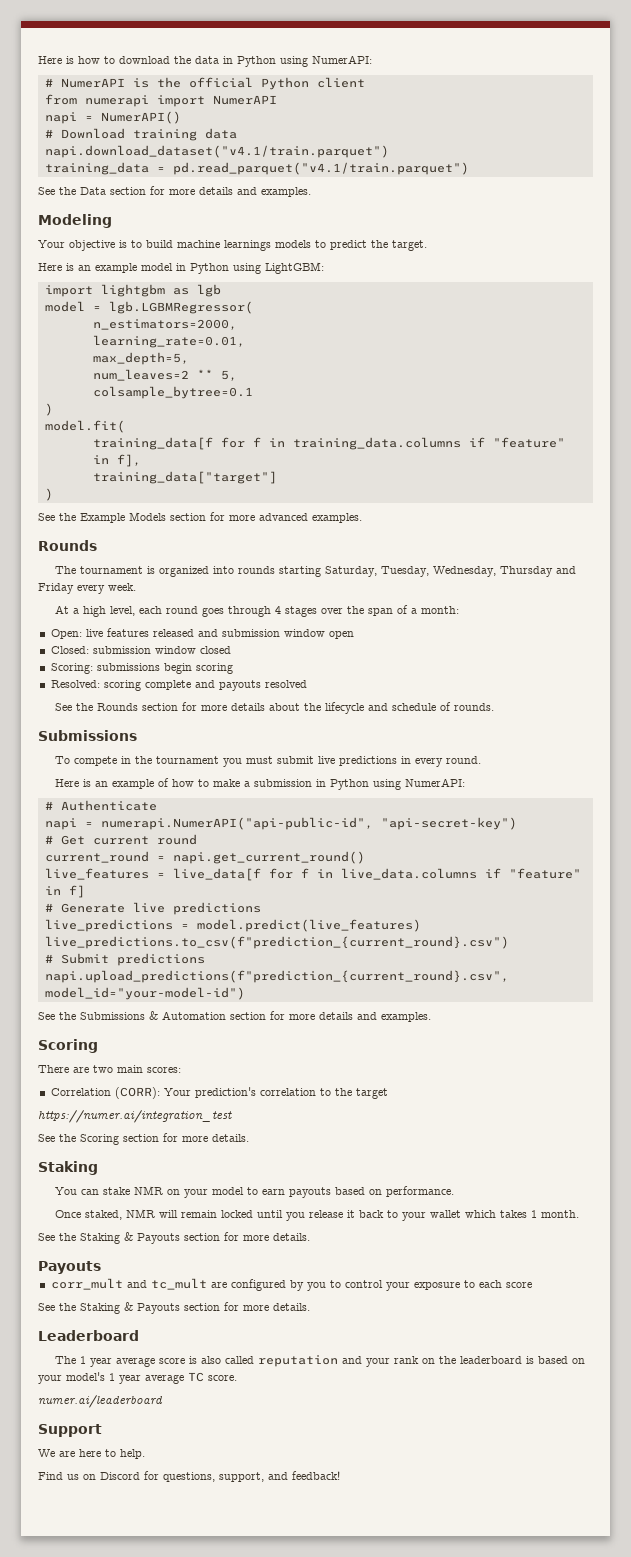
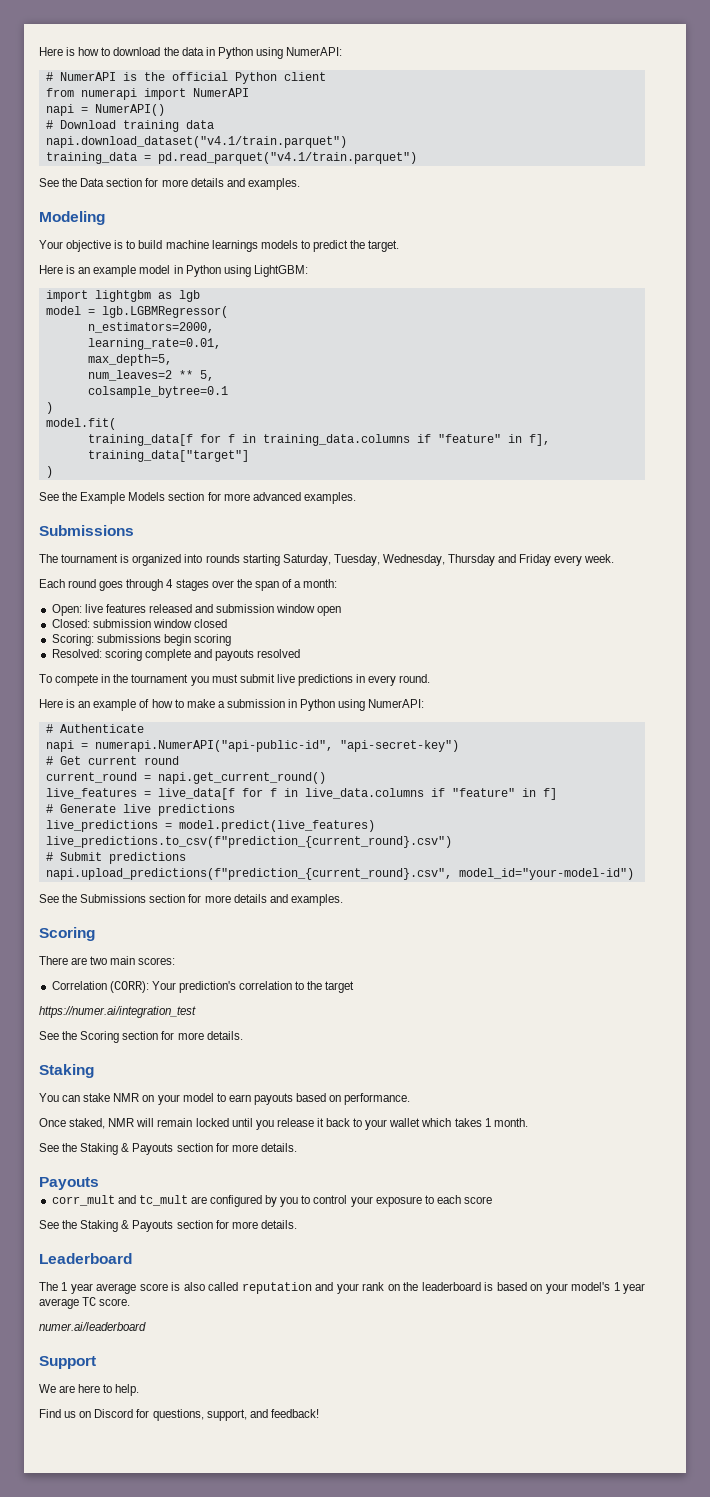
[38,540,97,551] Rounds -> [39,525,134,536] Submissions
[54,605,162,617] At a high level, each -> [39,579,65,588] Each
[54,702,494,714] [38,730,137,741] // See the Rounds section for more details about the lifecycle and schedule of rounds. // Submissions -> (301, 653) none
[149,1011,226,1020] & Automation -> (147, 898) none

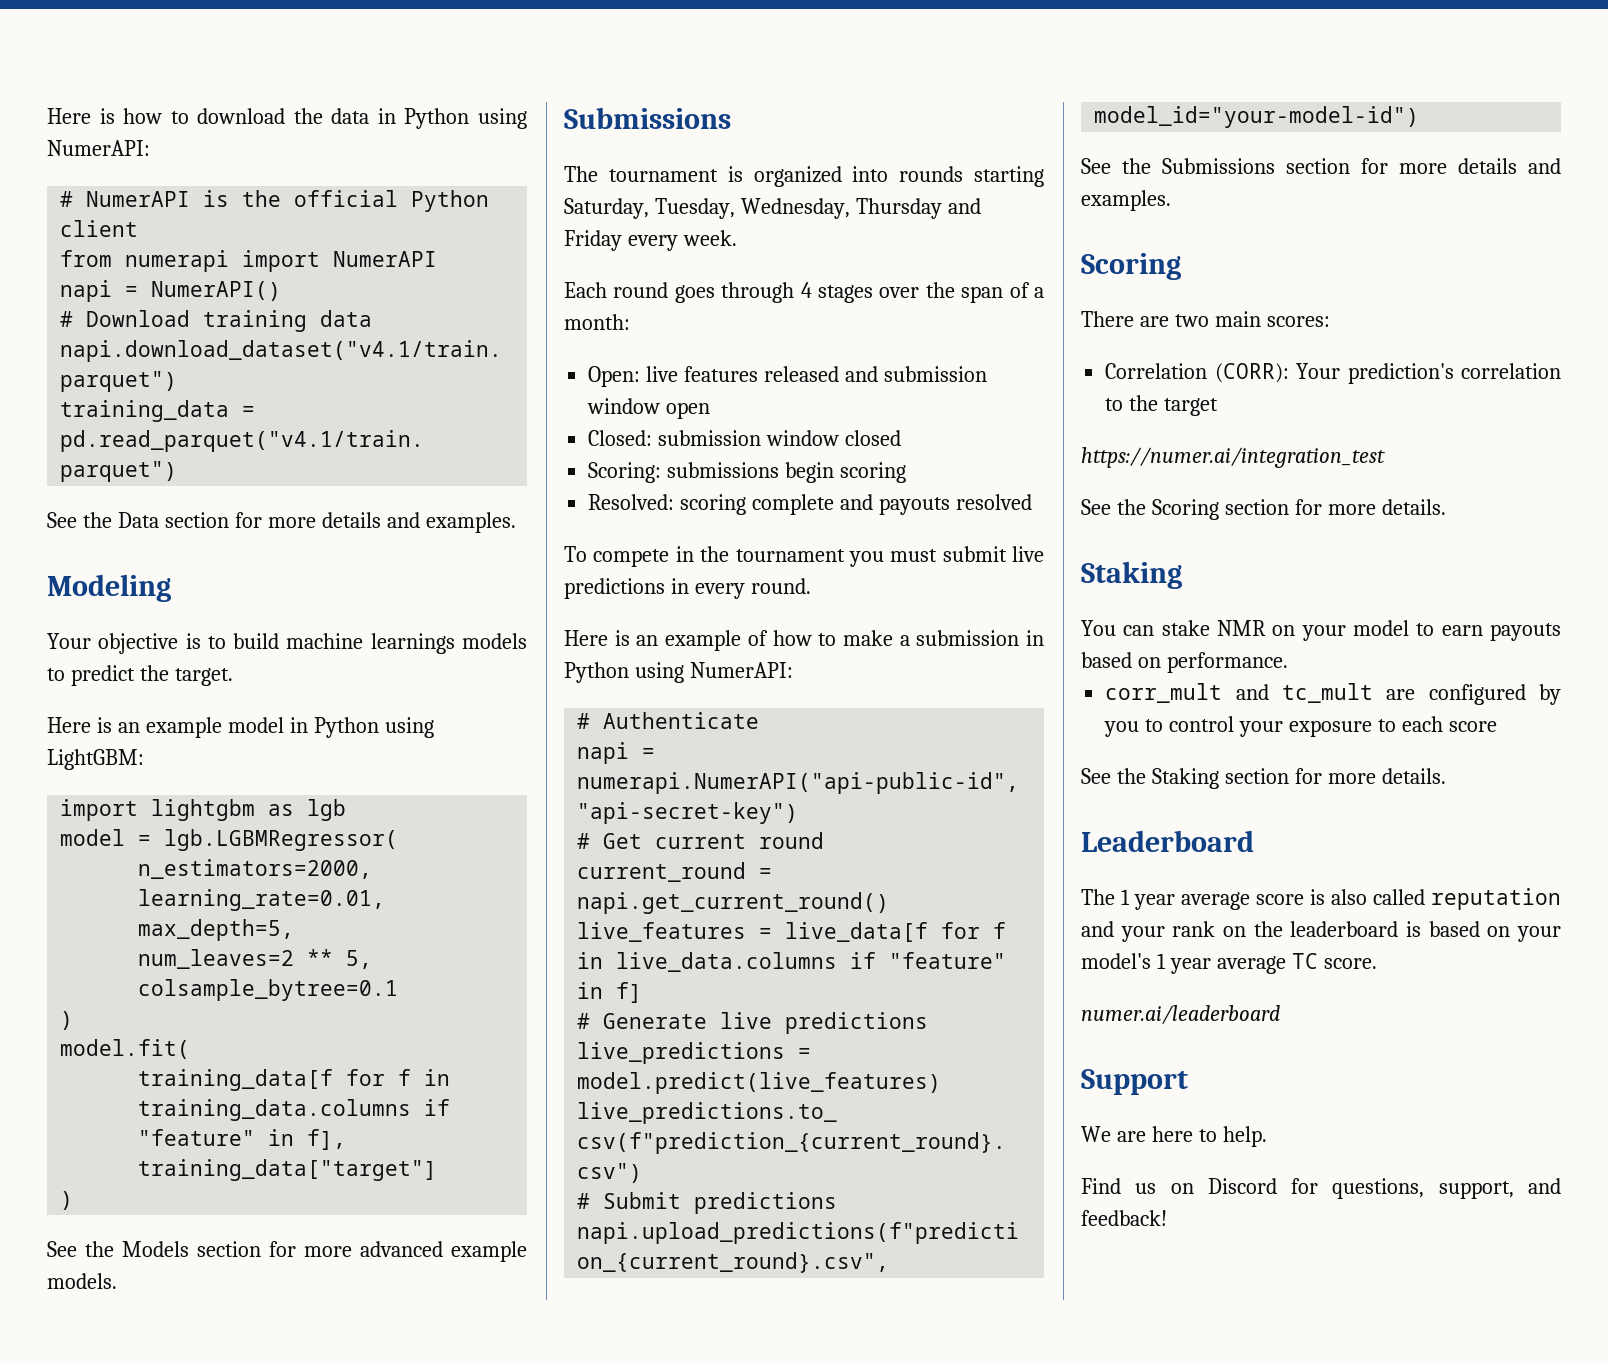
[80,492,126,504] Example -> (114, 1249) none
[303,492,356,504] examples. -> [451,1241,527,1262] [47,1273,117,1289] example models.
[39,1118,528,1130] [39,1143,297,1155] [39,1177,99,1190] // Once staked, NMR will remain locked until you release it back to your wallet which takes 1 month. // See the Staking & Payouts section for more details. // Payouts -> (1288, 662) none
[121,1220,174,1232] & Payouts -> (1219, 778) none

